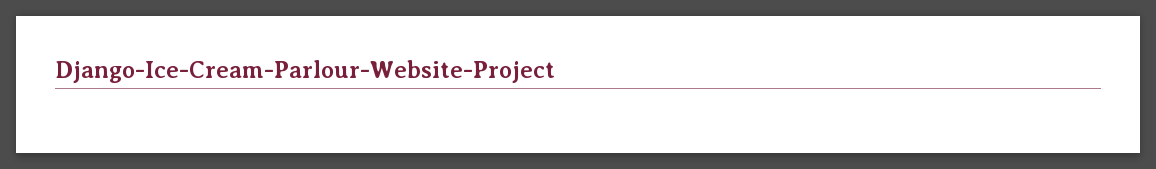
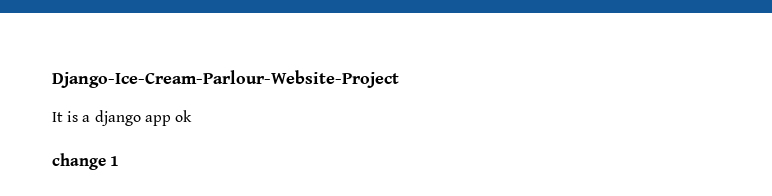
(555, 71) none -> [52,110,192,126] [52,153,120,170] // It is a django app ok // change 1

